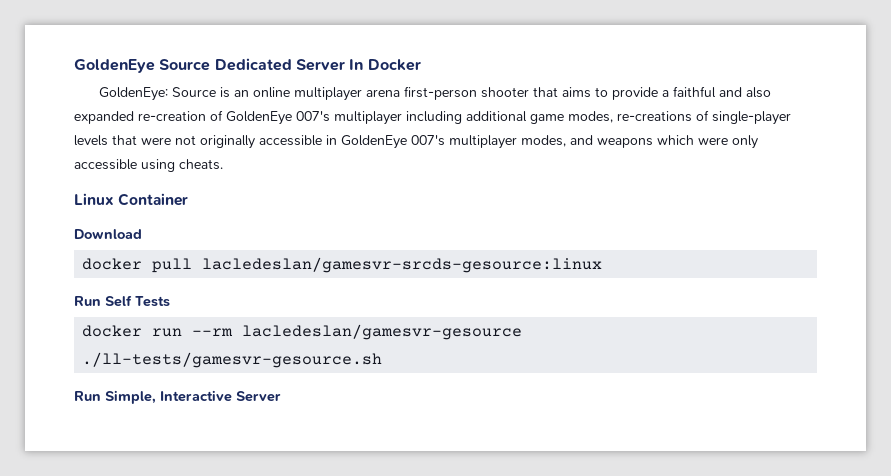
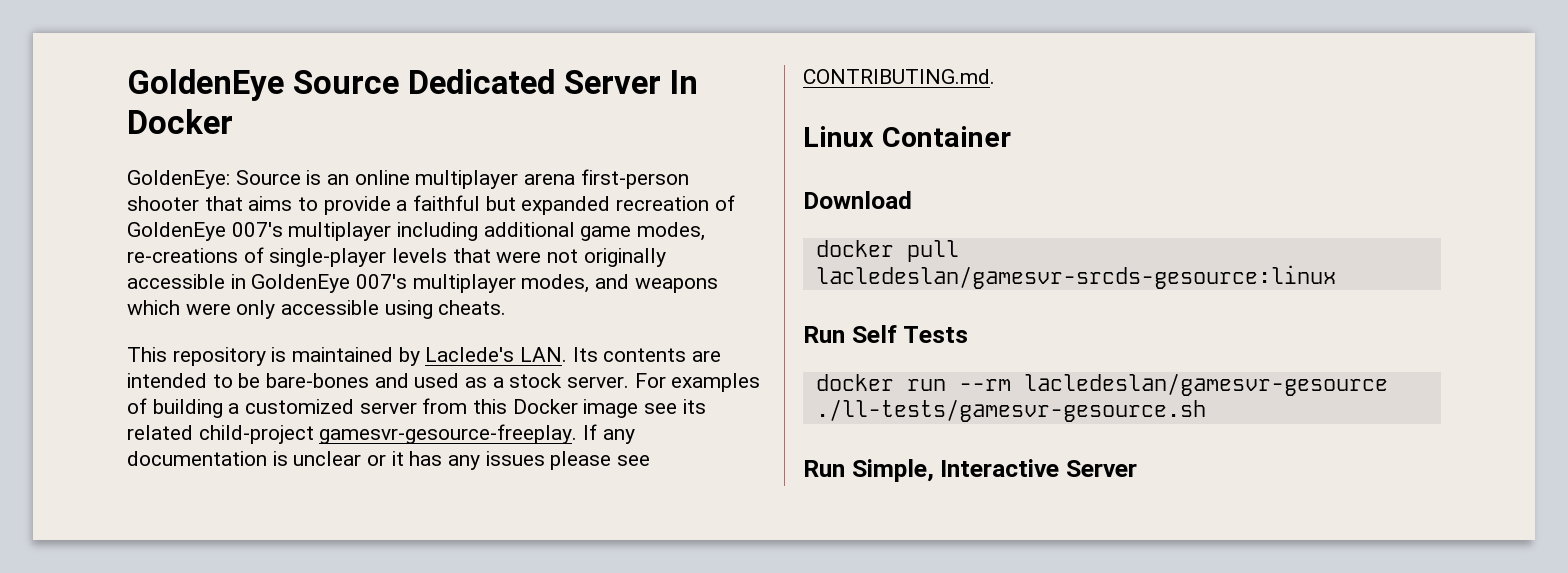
[718,87,771,98] [74,111,206,124] and also expanded re-creation -> [485,196,710,215] but expanded recreation
(223, 164) none -> [127,347,722,366] [127,373,761,392] [127,398,706,418] [127,424,635,444] [127,451,651,470] [803,69,995,84] // This repository is maintained by Laclede's LAN. Its contents are intended to be bare-bones and used as a stock server. For examples of building a customized server from this Docker image see its related child-project gamesvr-gesource-freeplay. If any documentation is unclear or it has any issues please see CONTRIBUTING.md.

